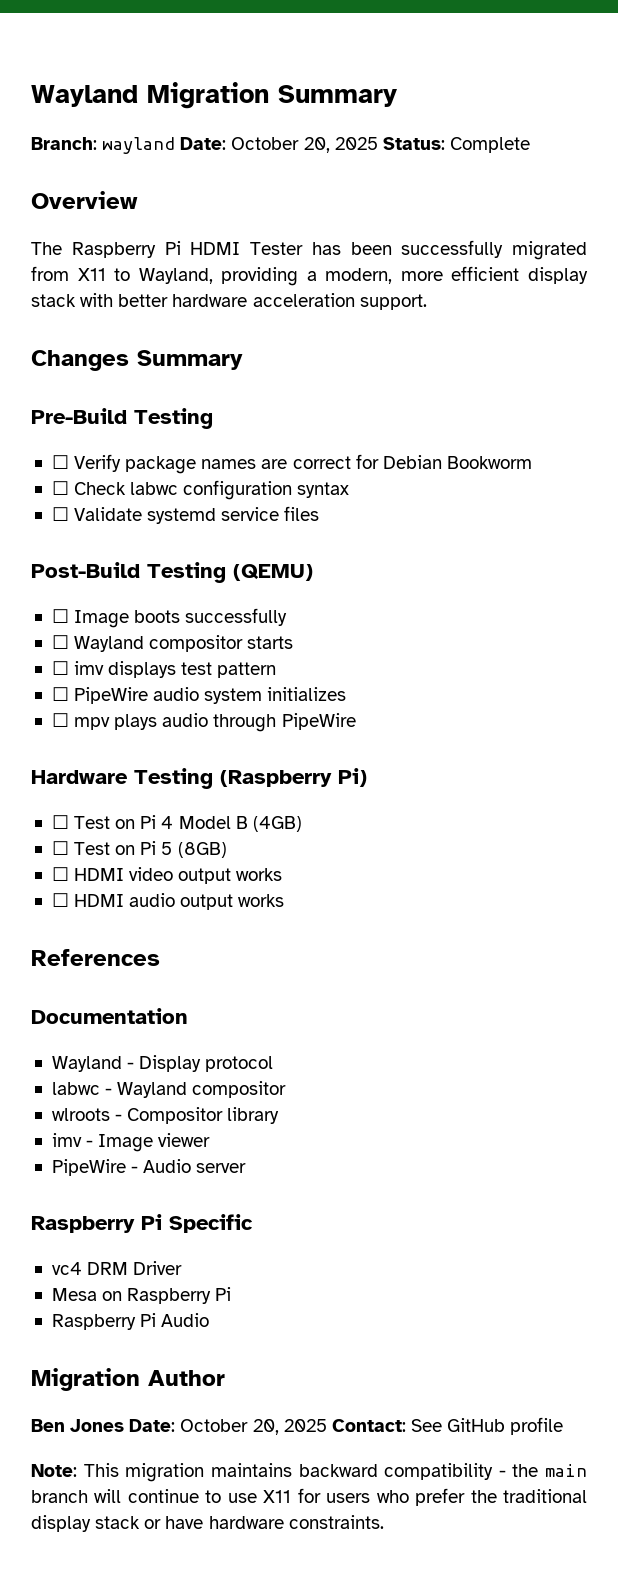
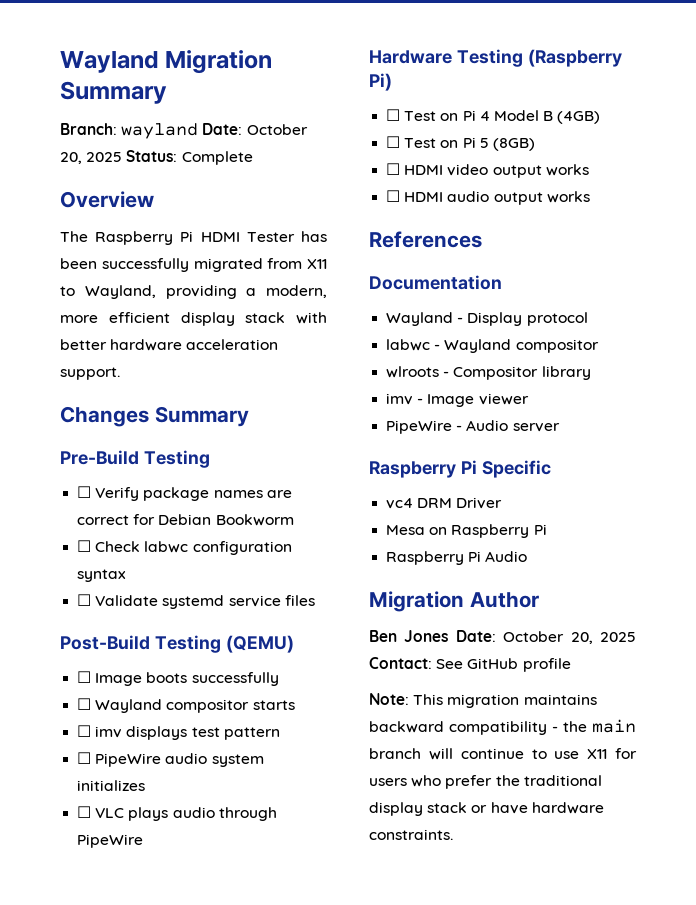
[74,717,111,730] mpv -> [95,808,125,818] VLC

